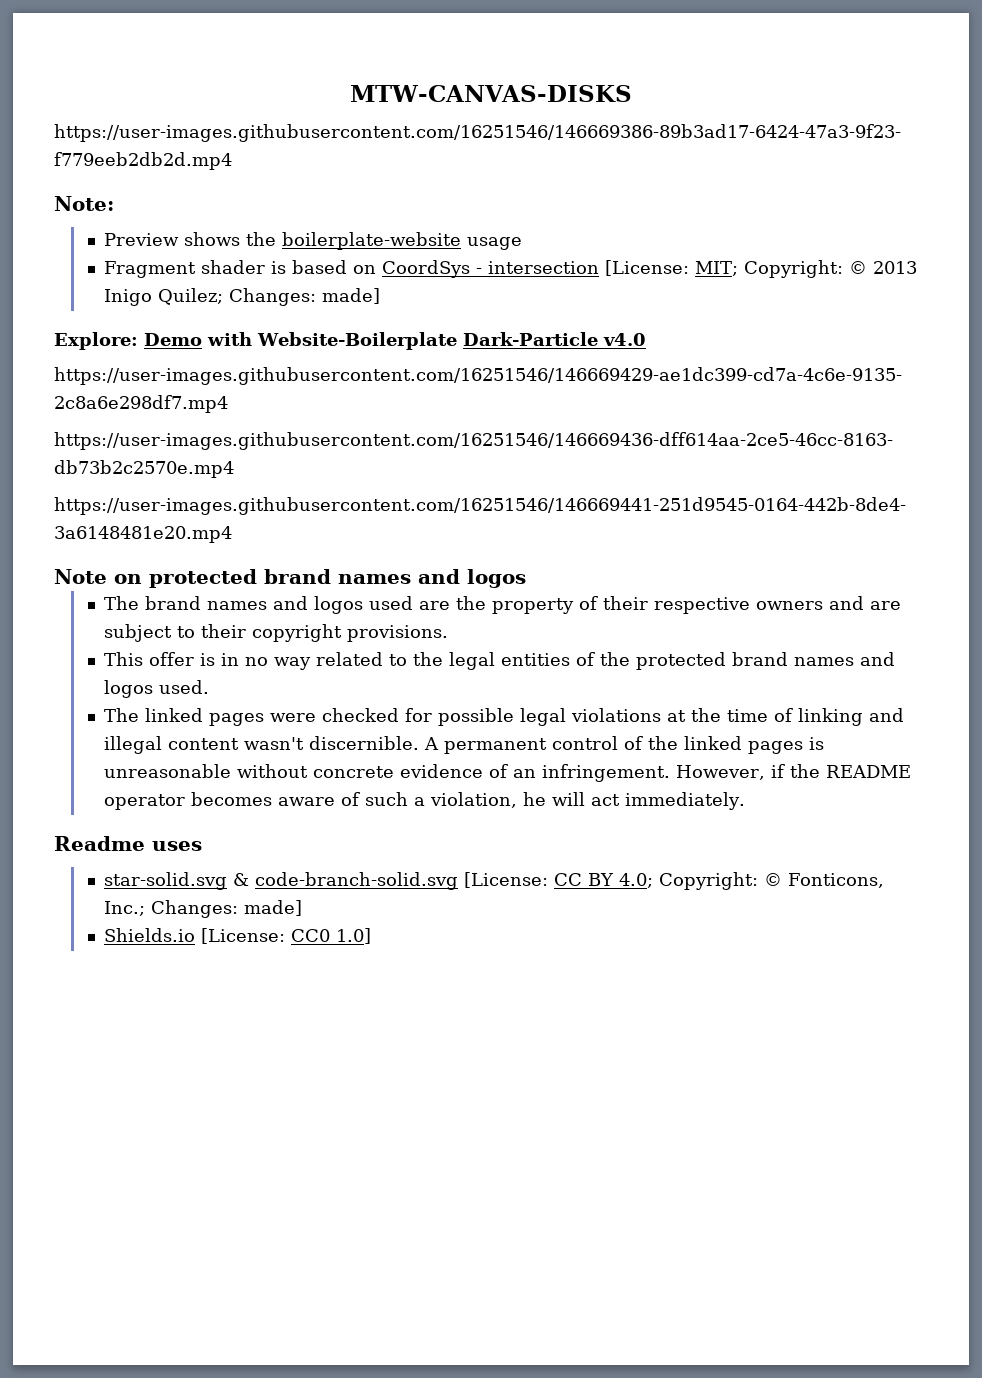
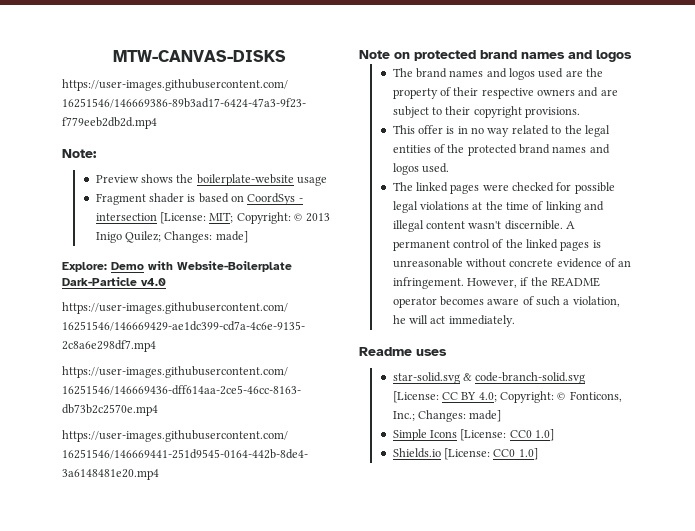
(302, 908) none -> [392,429,555,441] // Simple Icons [License: CC0 1.0]

